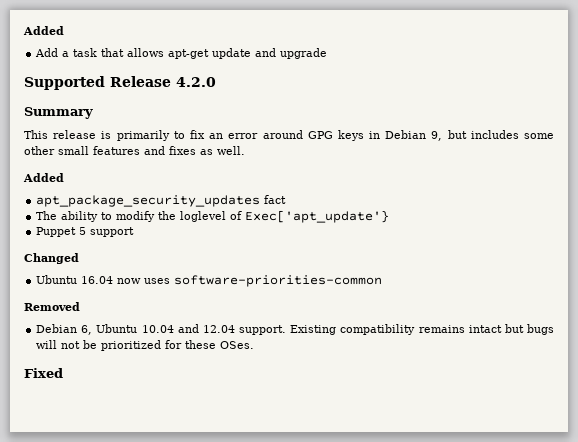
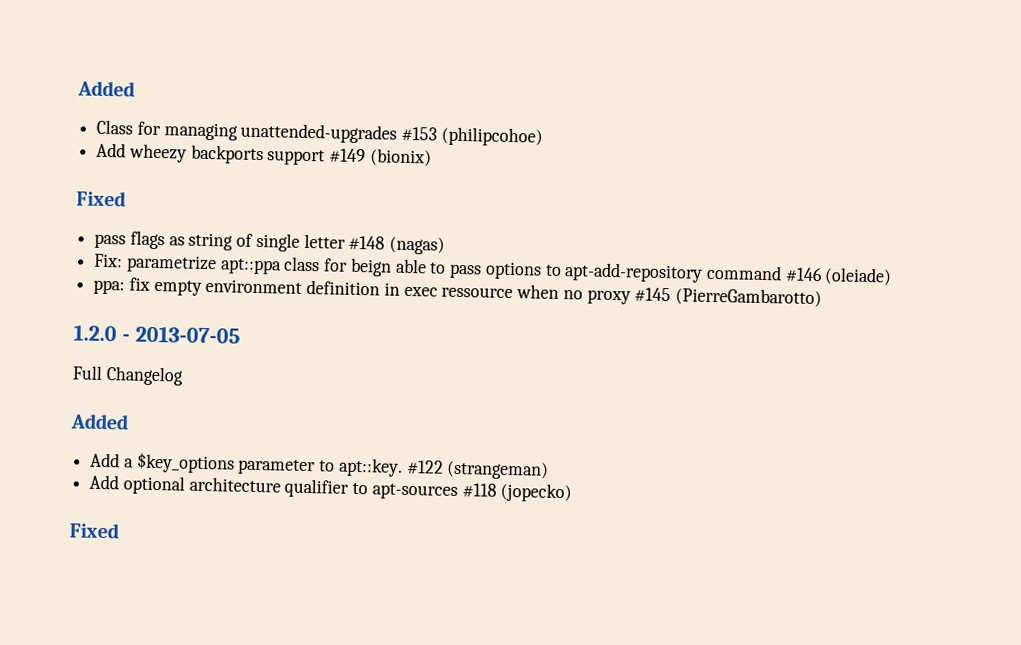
[23,26,64,35] [35,48,328,59] [24,76,216,90] [24,107,93,119] [24,130,554,141] [24,146,245,155] [23,173,64,182] [36,195,287,207] [36,210,390,223] [36,227,135,237] [24,253,79,264] [36,275,383,287] [24,302,80,311] [36,324,554,335] [36,340,255,351] Added // Add a task that allows apt-get update and upgrade // Supported Release 4.2.0 // Summary // This release is primarily to fix an error around GPG keys in Debian 9, but includes some other small features and fixes as well. // Added // apt_package_security_updates fact // The ability to modify the loglevel of Exec['apt_update'} // Puppet 5 support // Changed // Ubuntu 16.04 now uses software-priorities-common // Removed // Debian 6, Ubuntu 10.04 and 12.04 support. Existing compatibility remains intact but bugs will not be prioritized for these OSes. -> [77,80,135,97] [96,119,543,147] [96,142,432,167] [76,190,126,207] [94,230,446,255] [94,253,893,286] [93,277,822,308] [73,324,240,344] [72,365,184,386] [70,413,129,430] [90,452,550,480] [89,474,573,503] Added // Class for managing unattended-upgrades #153 (philipcohoe) // Add wheezy backports support #149 (bionix) // Fixed // pass flags as string of single letter #148 (nagas) // Fix: parametrize apt::ppa class for beign able to pass options to apt-add-repository command #146 (oleiade) // ppa: fix empty environment definition in exec ressource when no proxy #145 (PierreGambarotto) // 1.2.0 - 2013-07-05 // Full Changelog // Added // Add a $key_options parameter to apt::key. #122 (strangeman) // Add optional architecture qualifier to apt-sources #118 (jopecko)

